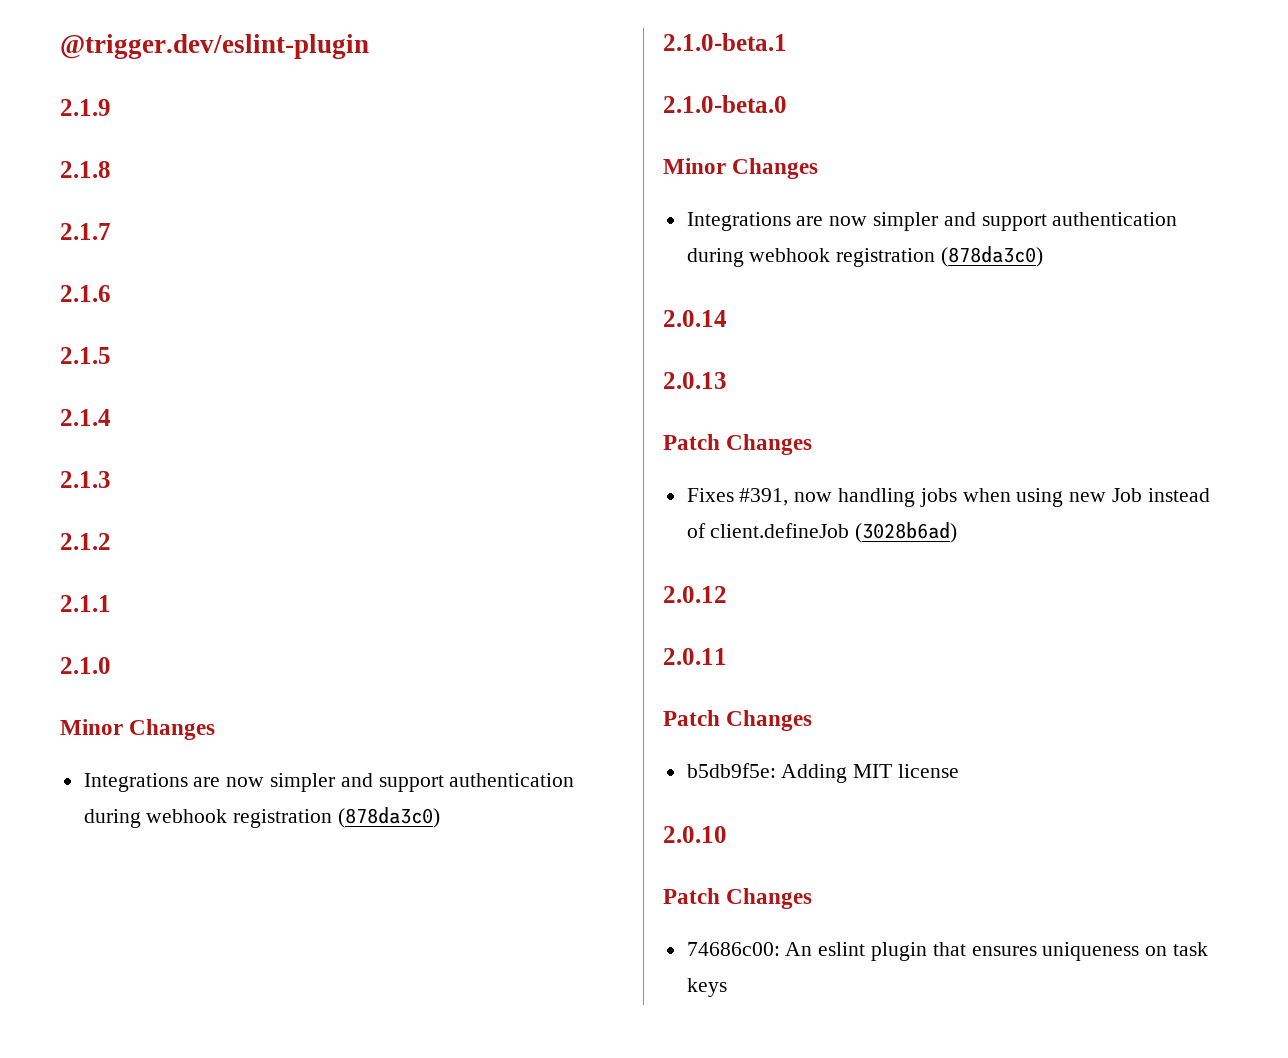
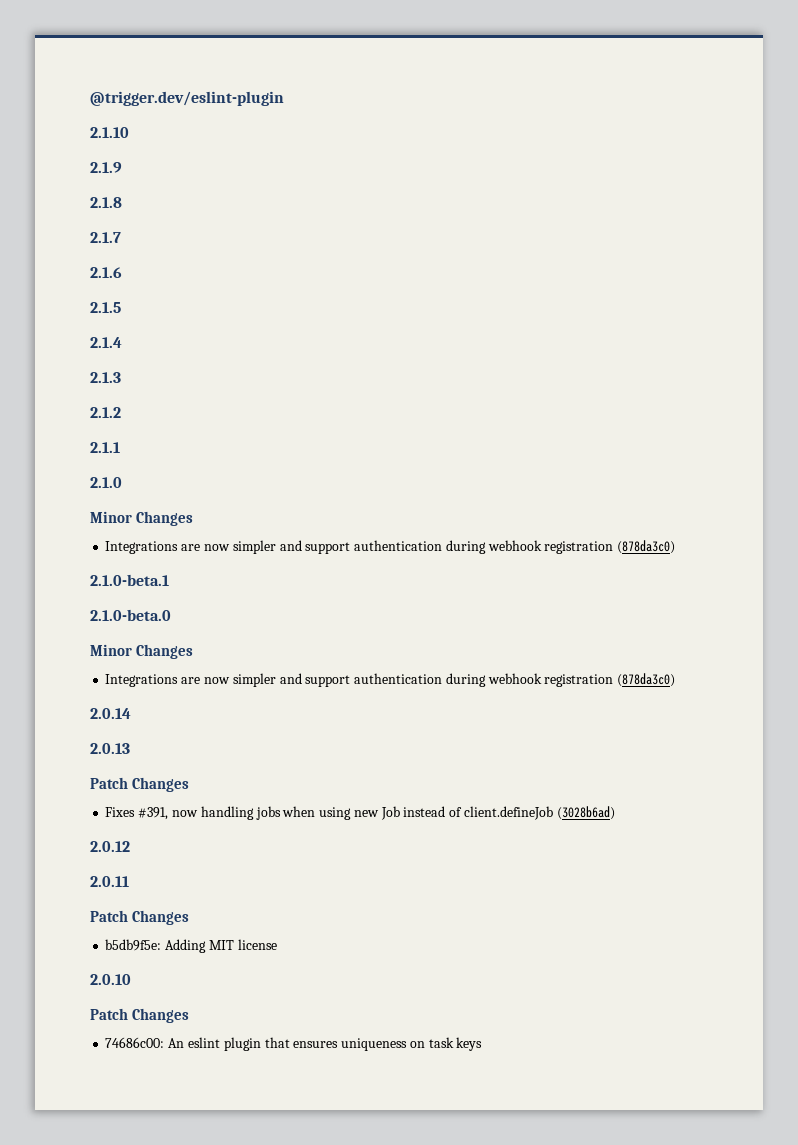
(369, 46) none -> [90,127,129,138] // 2.1.10

